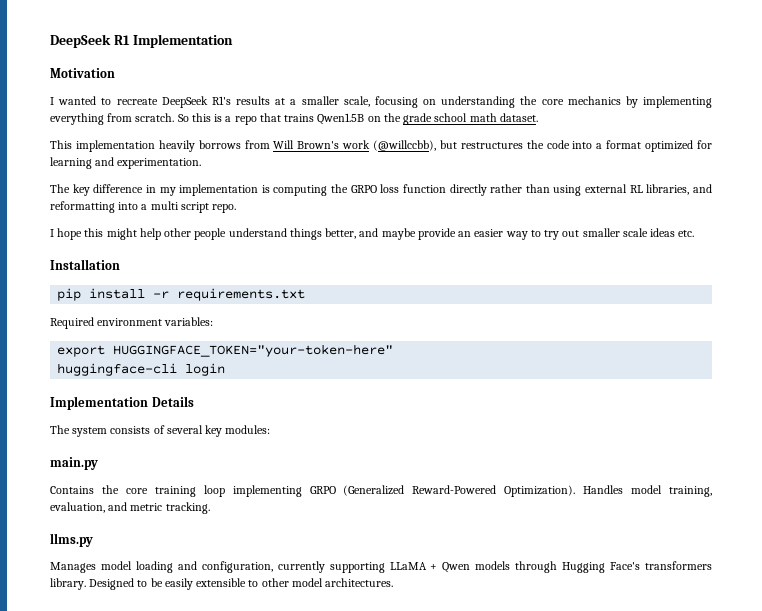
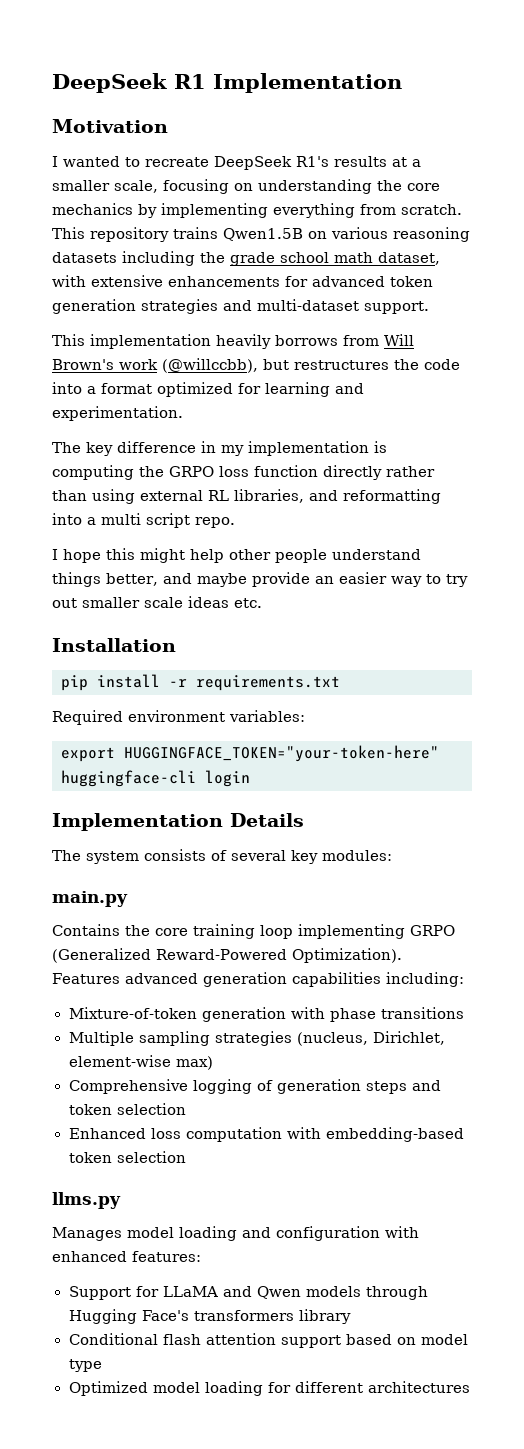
[177,113,538,125] So this is a repo that trains Qwen1.5B on the grade school math dataset. -> [52,227,470,242] [52,251,440,266] [52,275,433,287] [52,299,429,314] This repository trains Qwen1.5B on various reasoning datasets including the grade school math dataset, with extensive enhancements for advanced token generation strategies and multi-dataset support.
[583,485,712,497] [50,502,210,514] Handles model training, evaluation, and metric tracking. -> [52,972,464,987] [68,1007,464,1022] [68,1031,445,1046] [68,1055,213,1070] [68,1079,441,1094] [68,1103,186,1115] [68,1127,464,1142] [68,1151,186,1163] Features advanced generation capabilities including: // Mixture-of-token generation with phase transitions // Multiple sampling strategies (nucleus, Dirichlet, element-wise max) // Comprehensive logging of generation steps and token selection // Enhanced loss computation with embedding-based token selection
[201,561,438,573] configuration, currently supporting LLaMA + -> [276,1226,419,1241] [52,1251,201,1262] [68,1286,252,1300] configuration with enhanced features: // Support for LLaMA and
[50,578,394,590] library. Designed to be easily extensible to other model architectures. -> [299,1309,352,1324] [68,1333,468,1348] [68,1359,102,1372] [68,1381,470,1396] library // Conditional flash attention support based on model type // Optimized model loading for different architectures

